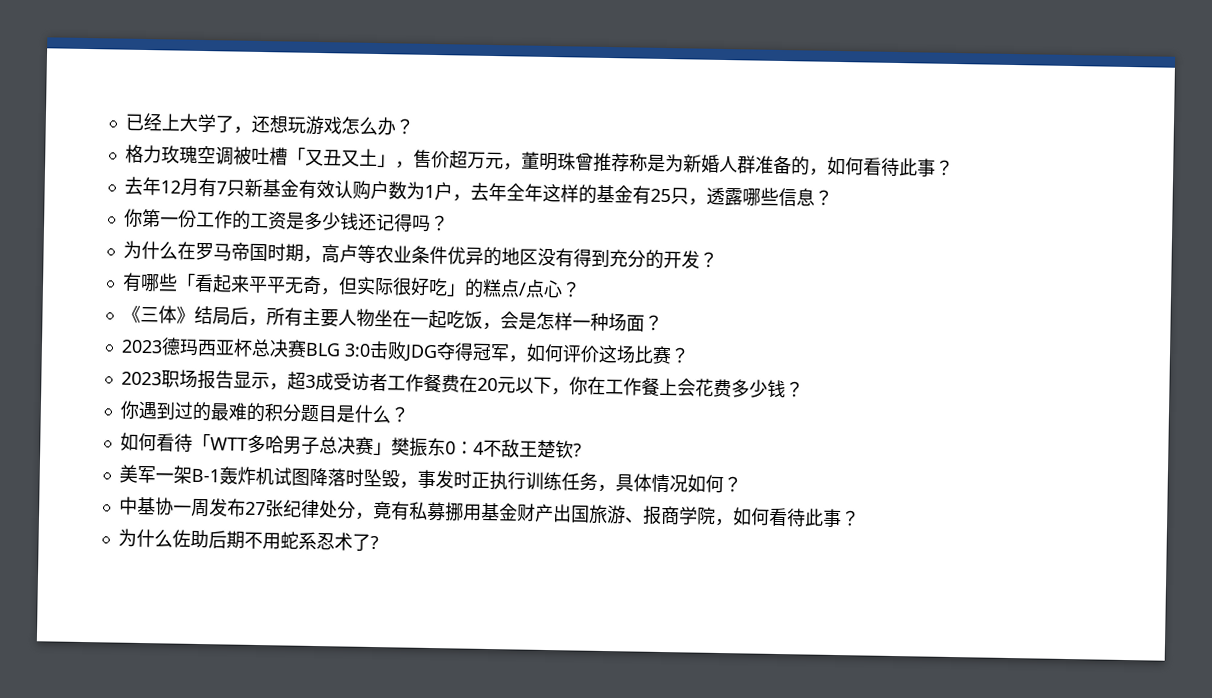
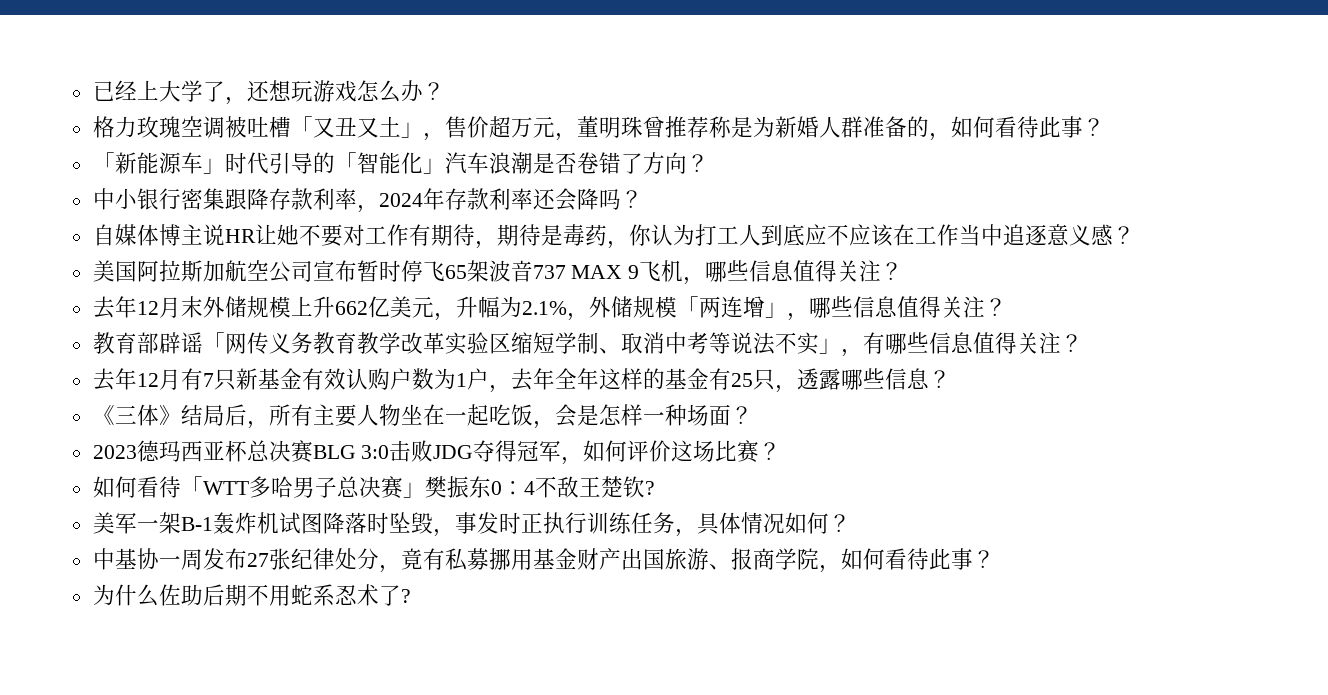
(954, 167) none -> [92,152,709,174] [92,188,643,213] [92,224,1135,249] [92,260,904,285] [92,296,1007,321] [92,332,1083,357] // 「新能源车」时代引导的「智能化」汽车浪潮是否卷错了方向？ // 中小银行密集跟降存款利率，2024年存款利率还会降吗？ // 自媒体博主说HR让她不要对工作有期待，期待是毒药，你认为打工人到底应不应该在工作当中追逐意义感？ // 美国阿拉斯加航空公司宣布暂时停飞65架波音737 MAX 9飞机，哪些信息值得关注？ // 去年12月末外储规模上升662亿美元，升幅为2.1%，外储规模「两连增」，哪些信息值得关注？ // 教育部辟谣「网传义务教育教学改革实验区缩短学制、取消中考等说法不实」，有哪些信息值得关注？
[123,208,449,232] [122,240,718,269] [121,272,581,299] // 你第一份工作的工资是多少钱还记得吗？ // 为什么在罗马帝国时期，高卢等农业条件优异的地区没有得到充分的开发？ // 有哪些「看起来平平无奇，但实际很好吃」的糕点/点心？ -> (951, 379) none
[120,369,804,399] [119,400,409,424] // 2023职场报告显示，超3成受访者工作餐费在20元以下，你在工作餐上会花费多少钱？ // 你遇到过的最难的积分题目是什么？ -> (782, 451) none

